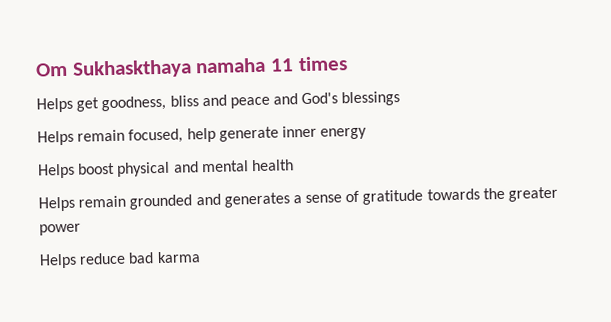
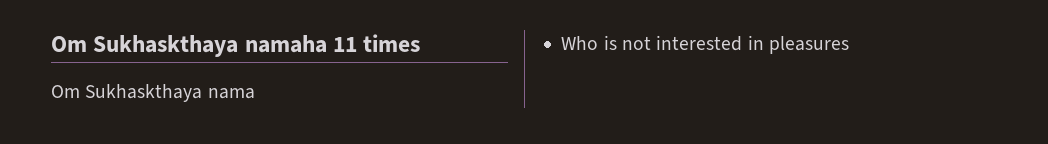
[36,91,401,113] [37,125,368,146] [38,159,294,179] [38,186,559,212] [39,223,81,236] [39,251,201,269] Helps get goodness, bliss and peace and God's blessings // Helps remain focused, help generate inner energy // Helps boost physical and mental health // Helps remain grounded and generates a sense of gratitude towards the greater power // Helps reduce bad karma -> [51,84,255,102] [561,35,849,54] Om Sukhaskthaya nama // Who is not interested in pleasures

